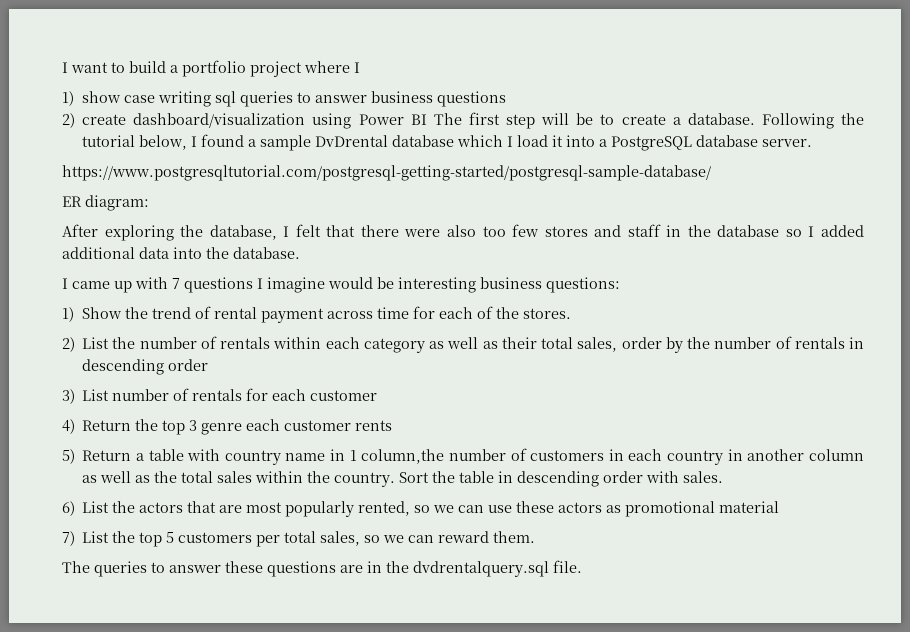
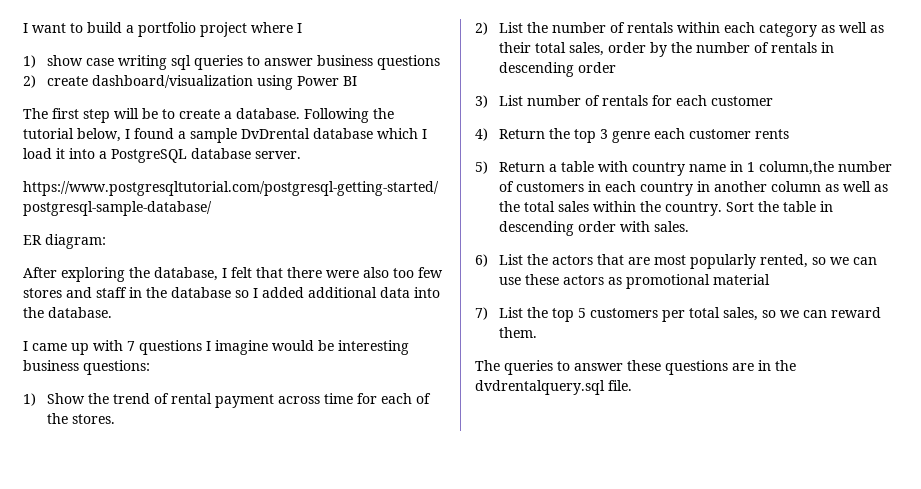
(427, 119) none -> (357, 81) //

